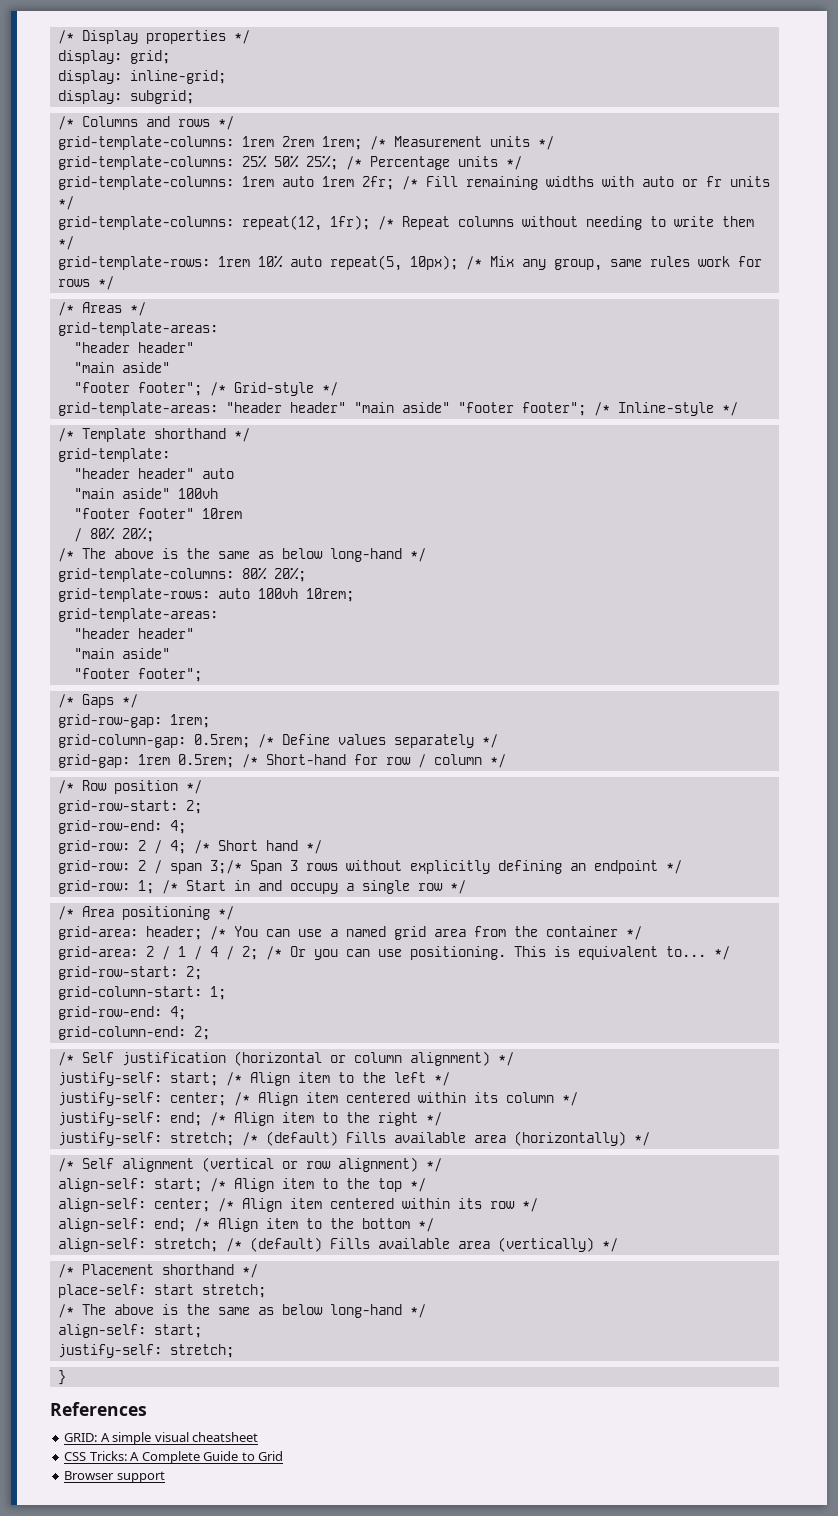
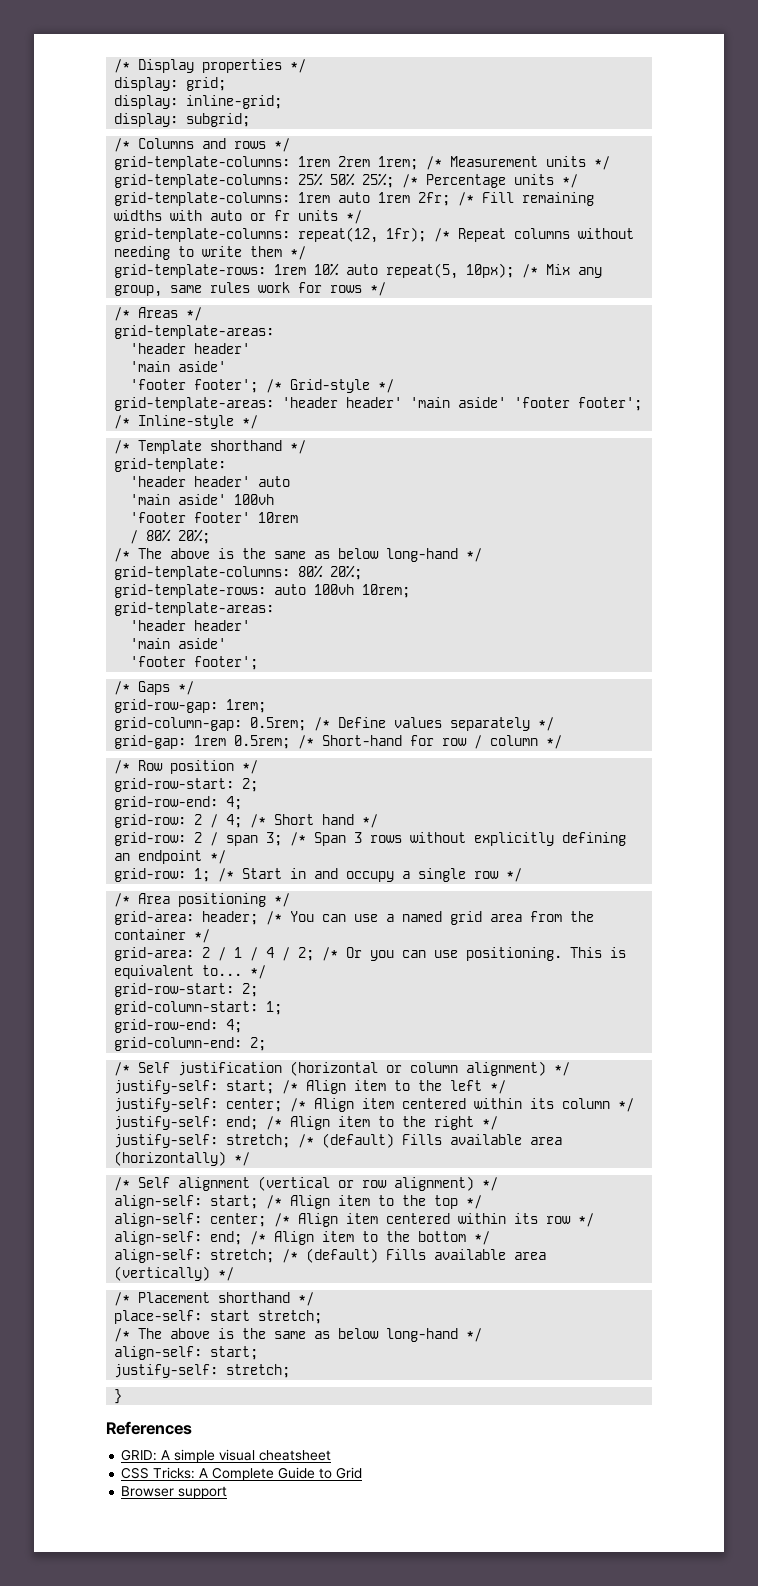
[73,342,194,353] [73,362,170,373] [73,382,338,396] [57,402,586,416] "header header" // "main aside" // "footer footer"; /* Grid-style */ // grid-template-areas: "header header" "main aside" "footer footer"; -> [130,343,251,354] [130,361,227,372] [130,379,395,393] [114,397,643,411] 'header header' // 'main aside' // 'footer footer'; /* Grid-style */ // grid-template-areas: 'header header' 'main aside' 'footer footer';
[73,468,194,479] "header header" -> [130,476,251,487] 'header header'
[73,488,170,499] "main aside" -> [130,494,227,505] 'main aside'
[73,508,194,519] "footer footer" -> [130,512,251,523] 'footer footer'
[73,628,194,639] [73,648,170,659] [73,668,202,682] "header header" // "main aside" // "footer footer"; -> [130,620,251,631] [130,638,227,649] [130,656,259,670] 'header header' // 'main aside' // 'footer footer';
[209,860,242,874] 3;/* -> [266,832,307,846] 3; /*

